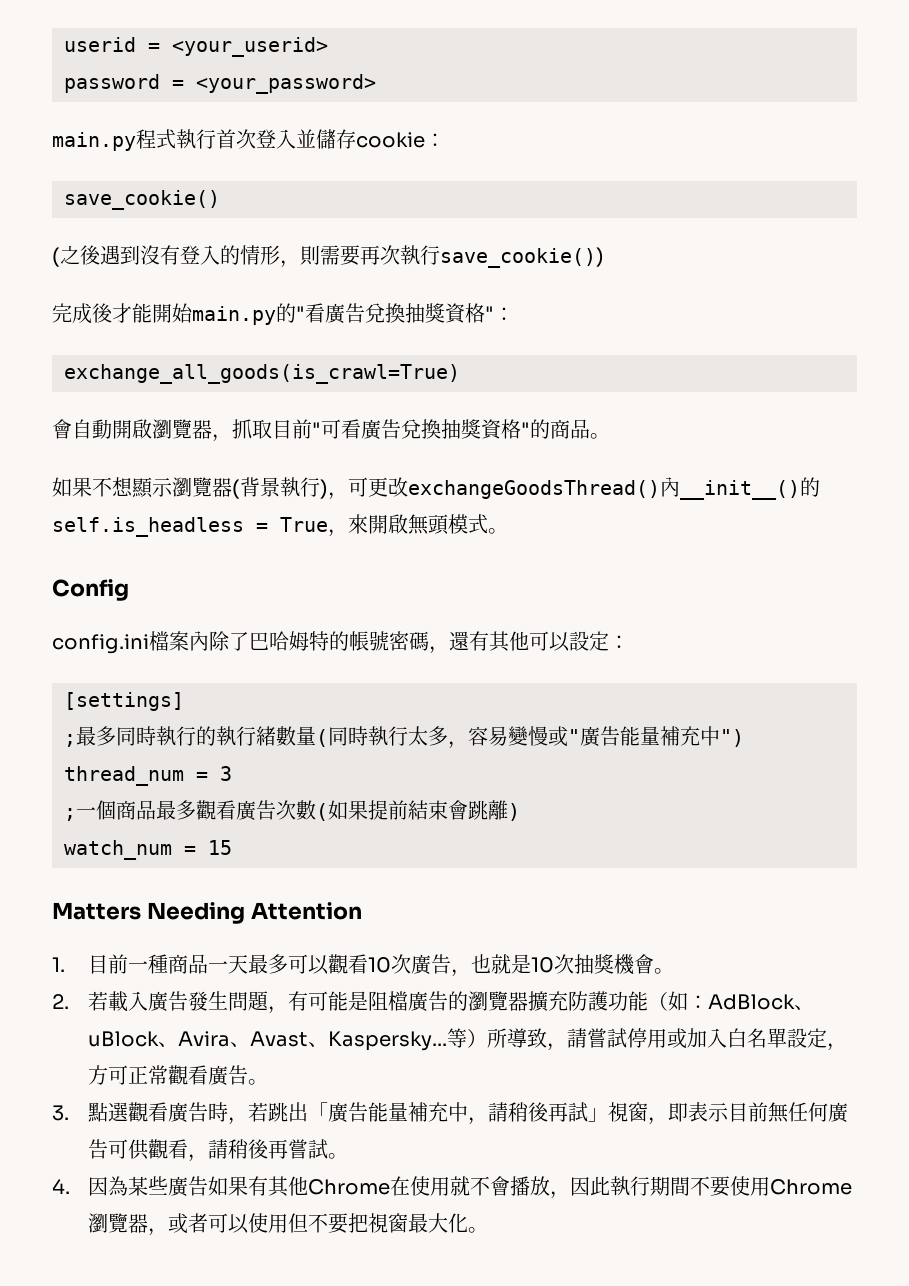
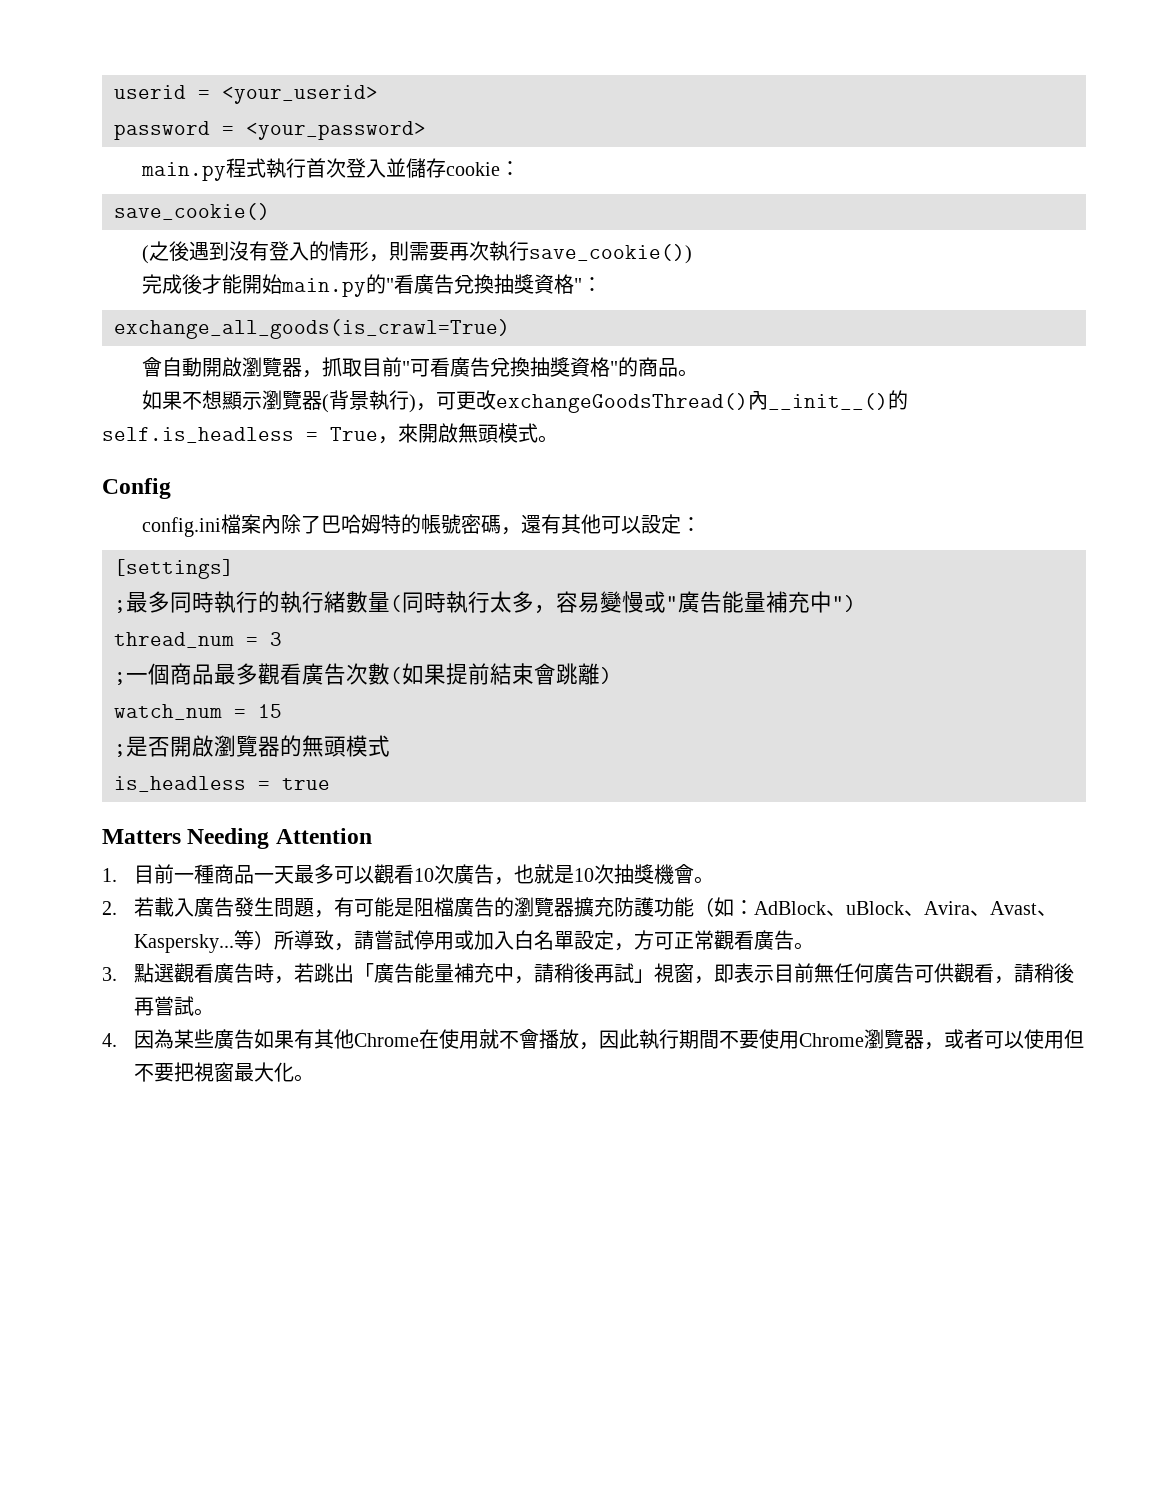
(232, 847) none -> [114,735,390,757] [114,776,330,792] // ;是否開啟瀏覽器的無頭模式 // is_headless = true

